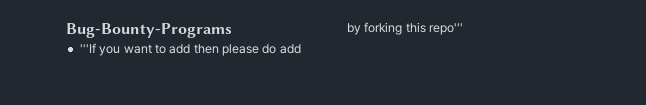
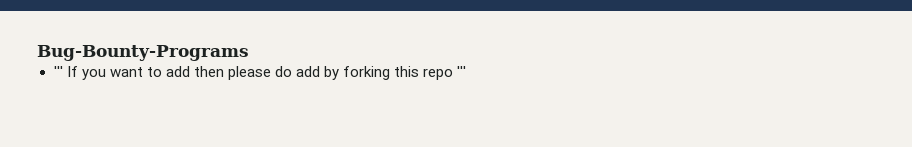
[79,43,96,53] '''If -> [53,66,78,77] ''' If
[428,23,463,35] repo''' -> [423,66,467,80] repo '''

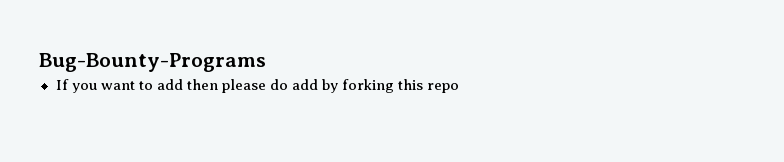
[53,66,63,77] ''' -> (266, 62) none
[457,66,467,77] ''' -> (460, 88) none

